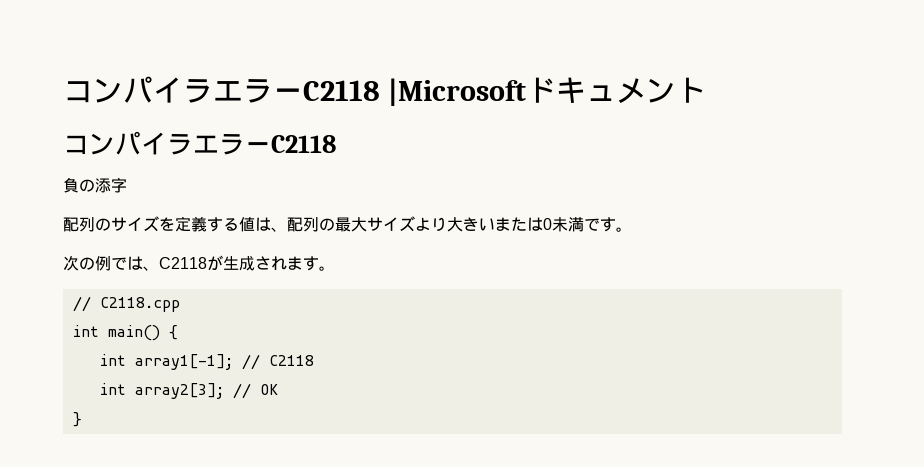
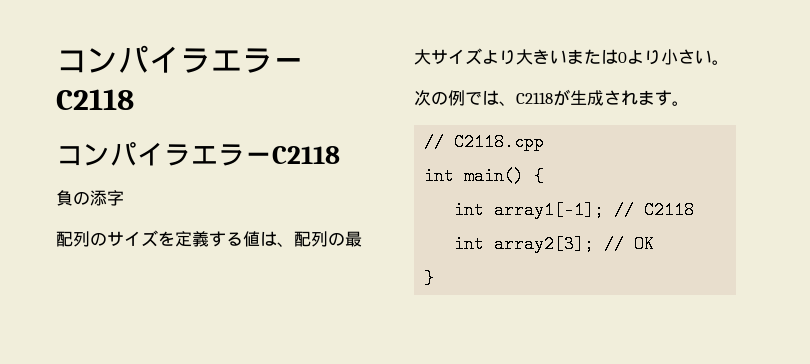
[63,76,706,106] コンパイラエラーC2118 |Microsoftドキュメント -> [56,45,304,73] [56,89,134,110] コンパイラエラーC2118
[552,217,616,232] 未満です -> [627,49,712,65] より小さい

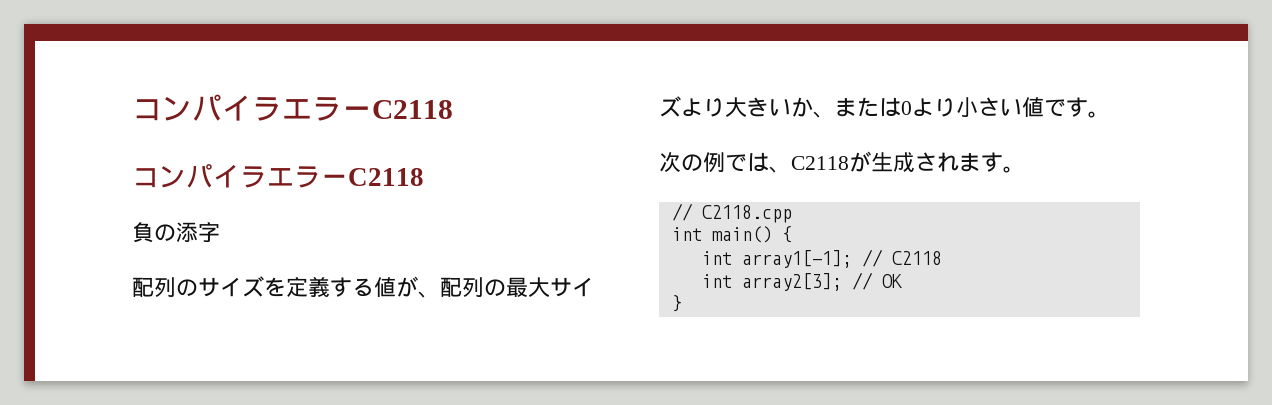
[260,231,277,246] は -> [396,276,418,297] が
(567, 57) none -> [791,97,835,118] か、
(712, 57) none -> [1022,97,1088,117] 値です

